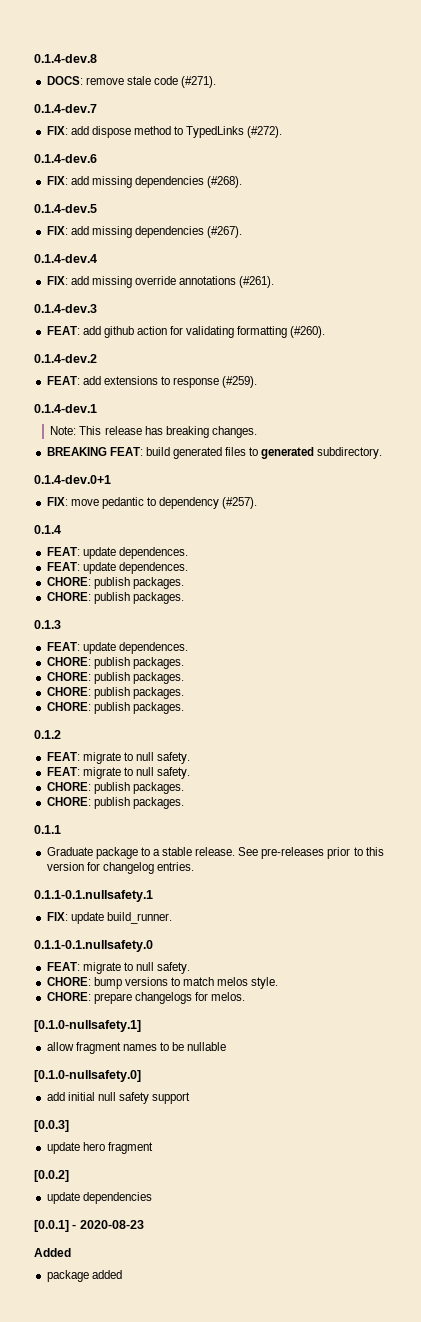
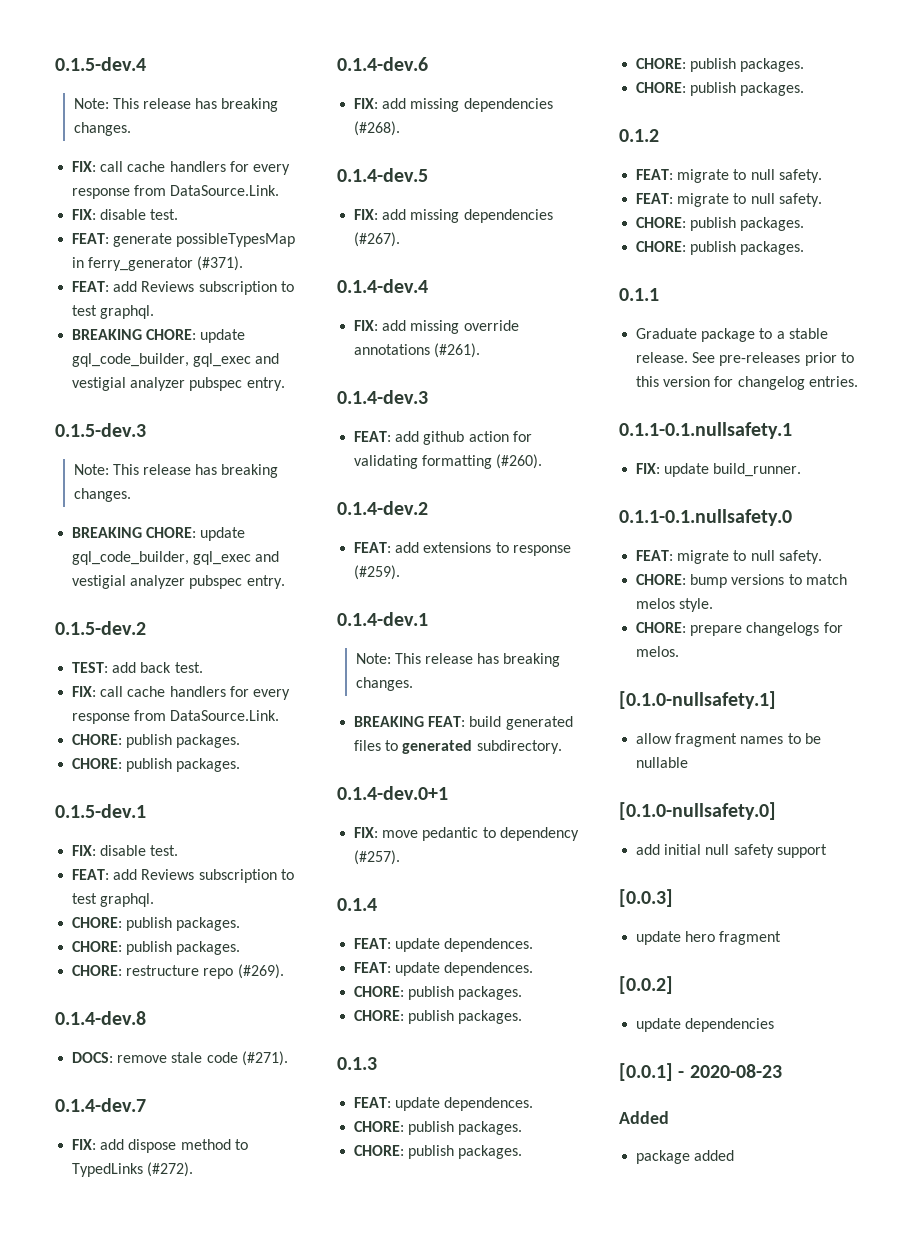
(34, 58) none -> [55,57,146,71] [73,98,279,112] [73,122,131,136] [72,161,290,175] [72,185,280,199] [72,209,179,220] [72,233,296,247] [72,256,244,271] [72,281,294,295] [72,305,155,319] [72,329,246,343] [72,353,280,367] [72,377,285,391] [55,423,146,437] [73,464,279,478] [73,488,131,502] [72,527,246,541] [72,551,280,565] [72,575,285,589] [55,621,146,635] [72,662,203,673] [72,686,290,700] [72,710,280,724] [72,734,241,748] [72,758,241,772] [55,804,146,818] [72,845,179,856] [72,869,294,883] [72,893,155,907] [72,917,241,931] [72,941,241,955] [72,964,284,979] 0.1.5-dev.4 // Note: This release has breaking changes. // FIX: call cache handlers for every response from DataSource.Link. // FIX: disable test. // FEAT: generate possibleTypesMap in ferry_generator (#371). // FEAT: add Reviews subscription to test graphql. // BREAKING CHORE: update gql_code_builder, gql_exec and vestigial analyzer pubspec entry. // 0.1.5-dev.3 // Note: This release has breaking changes. // BREAKING CHORE: update gql_code_builder, gql_exec and vestigial analyzer pubspec entry. // 0.1.5-dev.2 // TEST: add back test. // FIX: call cache handlers for every response from DataSource.Link. // CHORE: publish packages. // CHORE: publish packages. // 0.1.5-dev.1 // FIX: disable test. // FEAT: add Reviews subscription to test graphql. // CHORE: publish packages. // CHORE: publish packages. // CHORE: restructure repo (#269). //

